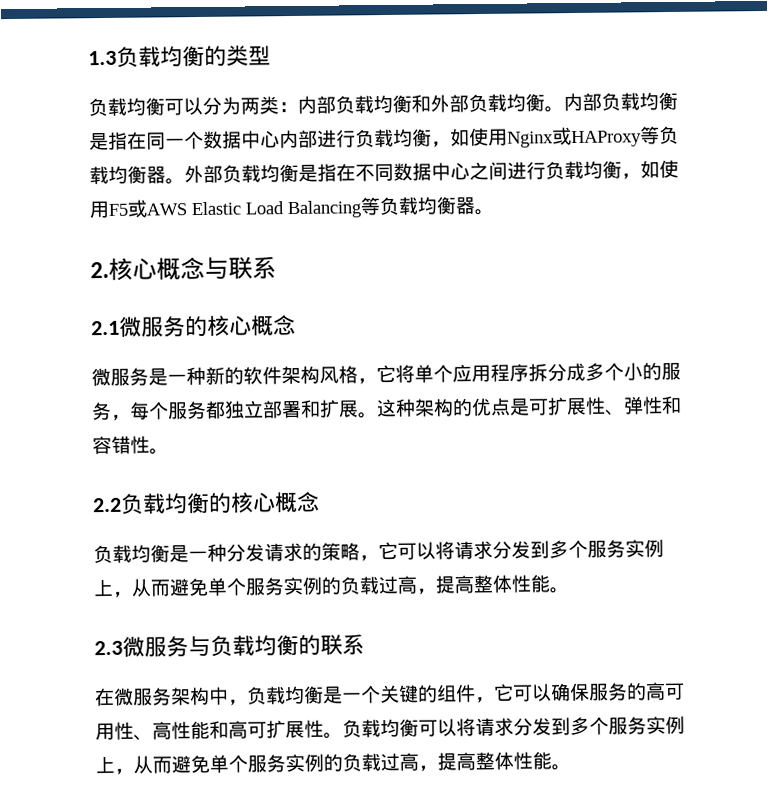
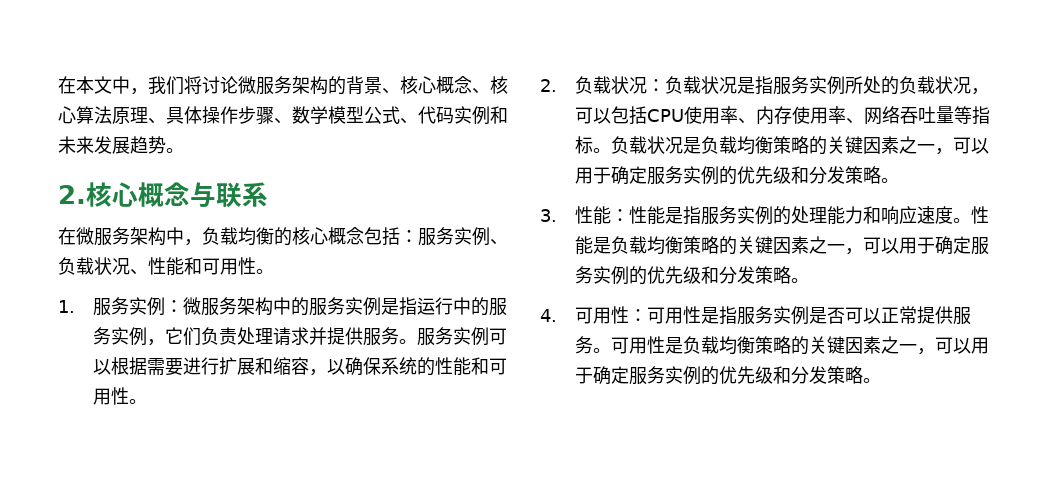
[88,45,271,68] [88,91,678,117] [89,125,679,151] [89,159,679,185] [89,196,475,219] 1.3负载均衡的类型 // 负载均衡可以分为两类：内部负载均衡和外部负载均衡。内部负载均衡是指在同一个数据中心内部进行负载均衡，如使用Nginx或HAProxy等负载均衡器。外部负载均衡是指在不同数据中心之间进行负载均衡，如使用F5或AWS Elastic Load Balancing等负载均衡器 -> [58,76,508,95] [58,106,508,125] [58,136,166,154] 在本文中，我们将讨论微服务架构的背景、核心概念、核心算法原理、具体操作步骤、数学模型公式、代码实例和未来发展趋势
[91,314,296,338] [91,362,681,387] [91,395,682,421] [92,435,169,455] [92,491,320,515] [93,539,664,564] [93,574,570,598] [94,634,365,658] // 2.1微服务的核心概念 // 微服务是一种新的软件架构风格，它将单个应用程序拆分成多个小的服务，每个服务都独立部署和扩展。这种架构的优点是可扩展性、弹性和容错性。 // 2.2负载均衡的核心概念 // 负载均衡是一种分发请求的策略，它可以将请求分发到多个服务实例上，从而避免单个服务实例的负载过高，提高整体性能。 // 2.3微服务与负载均衡的联系 -> (268, 194) none
[322,682,685,704] [95,715,685,741] [95,751,552,775] 是一个关键的组件，它可以确保服务的高可用性、高性能和高可扩展性。负载均衡可以将请求分发到多个服务实例上，从而避免单个服务实例的负载过高，提高整体性能 -> [274,227,508,246] [58,257,274,276] [58,297,507,316] [92,327,507,346] [92,357,507,376] [92,387,147,405] [540,76,989,95] [574,106,990,125] [574,136,989,155] [574,166,899,185] [540,206,989,225] [574,236,989,255] [574,266,809,285] [540,306,971,325] [574,336,989,355] [574,366,863,385] 的核心概念包括：服务实例、负载状况、性能和可用性。 // 1.服务实例：微服务架构中的服务实例是指运行中的服务实例，它们负责处理请求并提供服务。服务实例可以根据需要进行扩展和缩容，以确保系统的性能和可用性。 // 2.负载状况：负载状况是指服务实例所处的负载状况，可以包括CPU使用率、内存使用率、网络吞吐量等指标。负载状况是负载均衡策略的关键因素之一，可以用于确定服务实例的优先级和分发策略。 // 3.性能：性能是指服务实例的处理能力和响应速度。性能是负载均衡策略的关键因素之一，可以用于确定服务实例的优先级和分发策略。 // 4.可用性：可用性是指服务实例是否可以正常提供服务。可用性是负载均衡策略的关键因素之一，可以用于确定服务实例的优先级和分发策略

